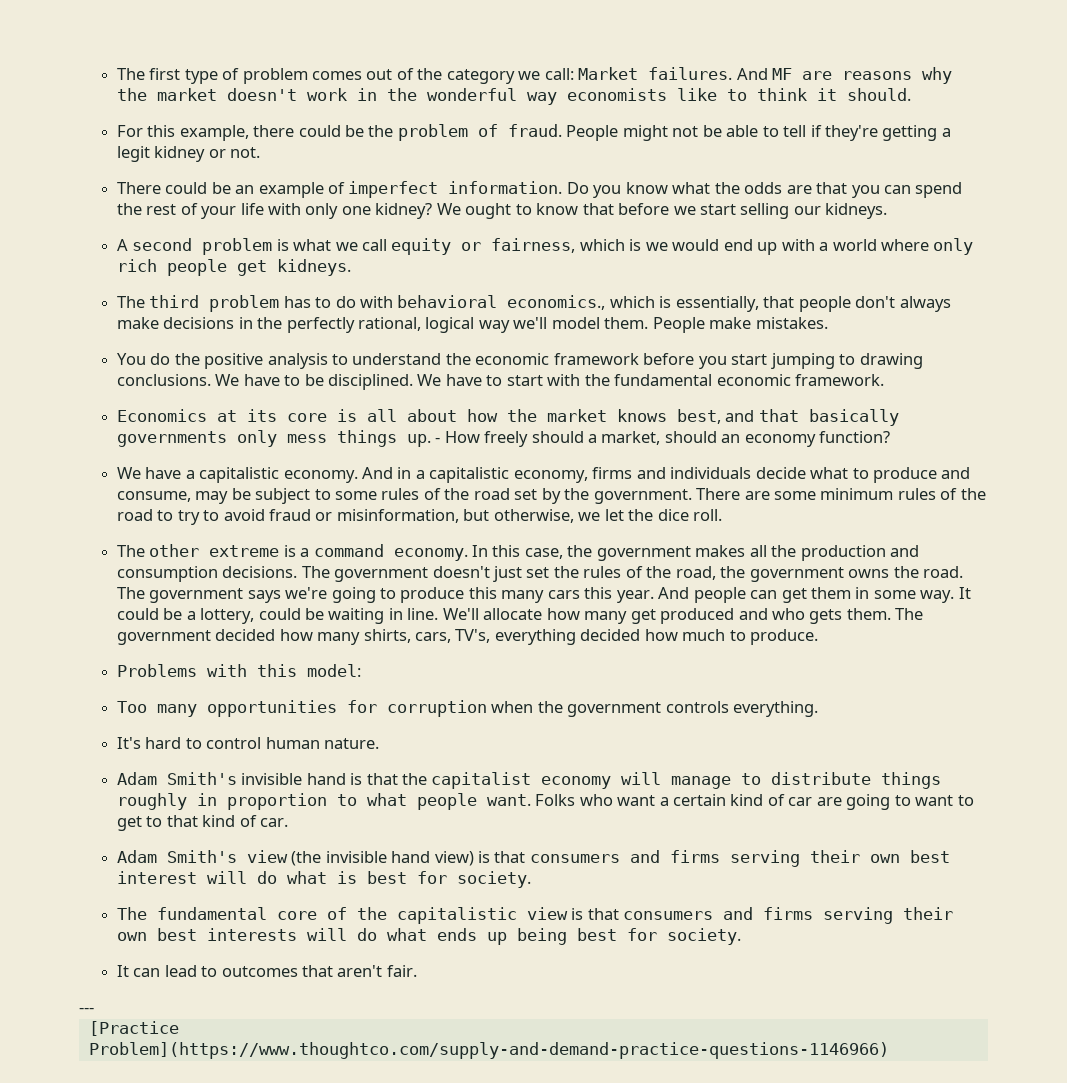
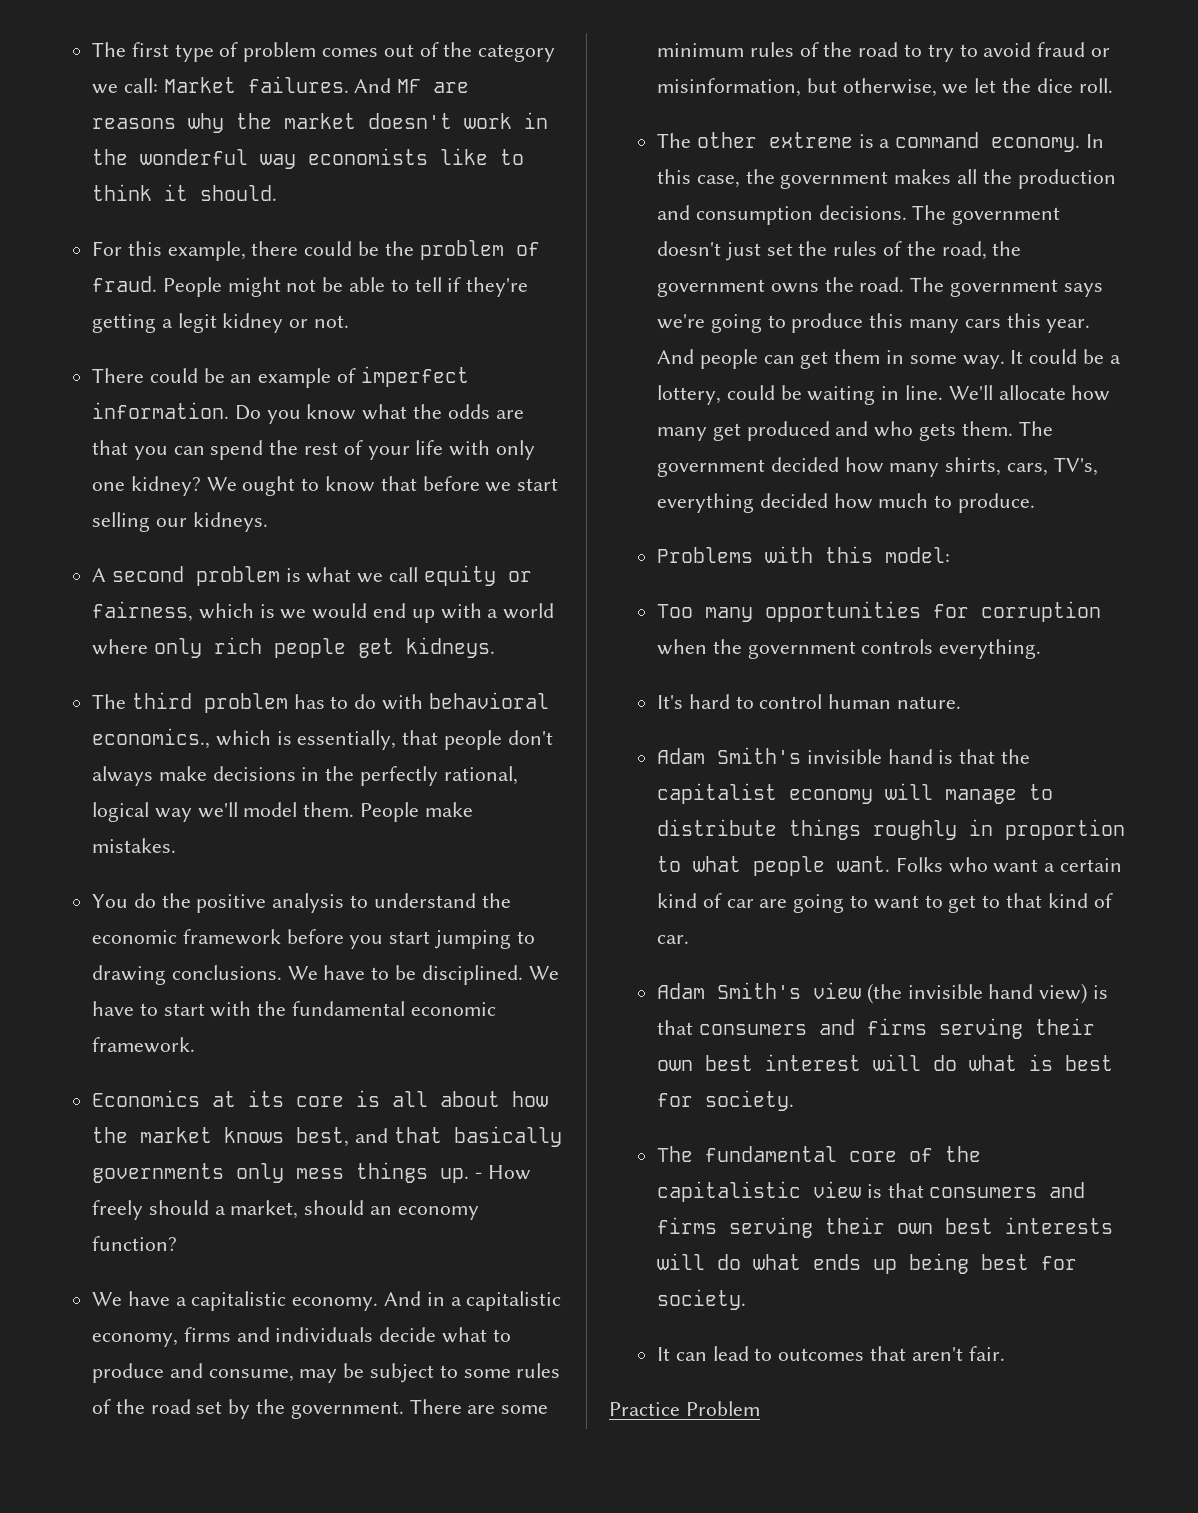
[79,1007,94,1013] [88,1021,179,1036] [88,1042,889,1059] --- // [Practice Problem](https://www.thoughtco.com/supply-and-demand-practice-questions-1146966) -> [609,1401,760,1416] Practice Problem

